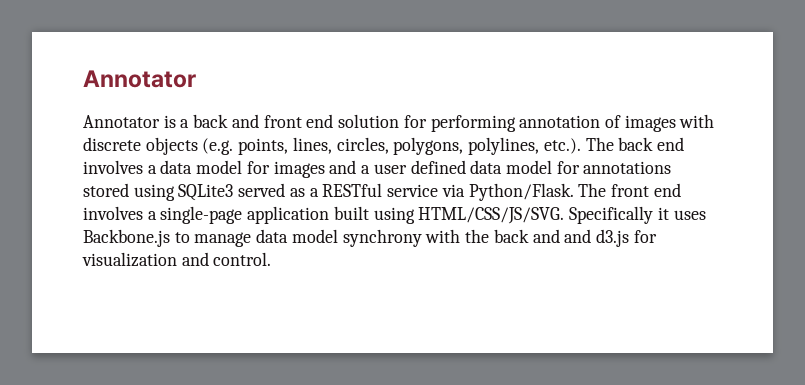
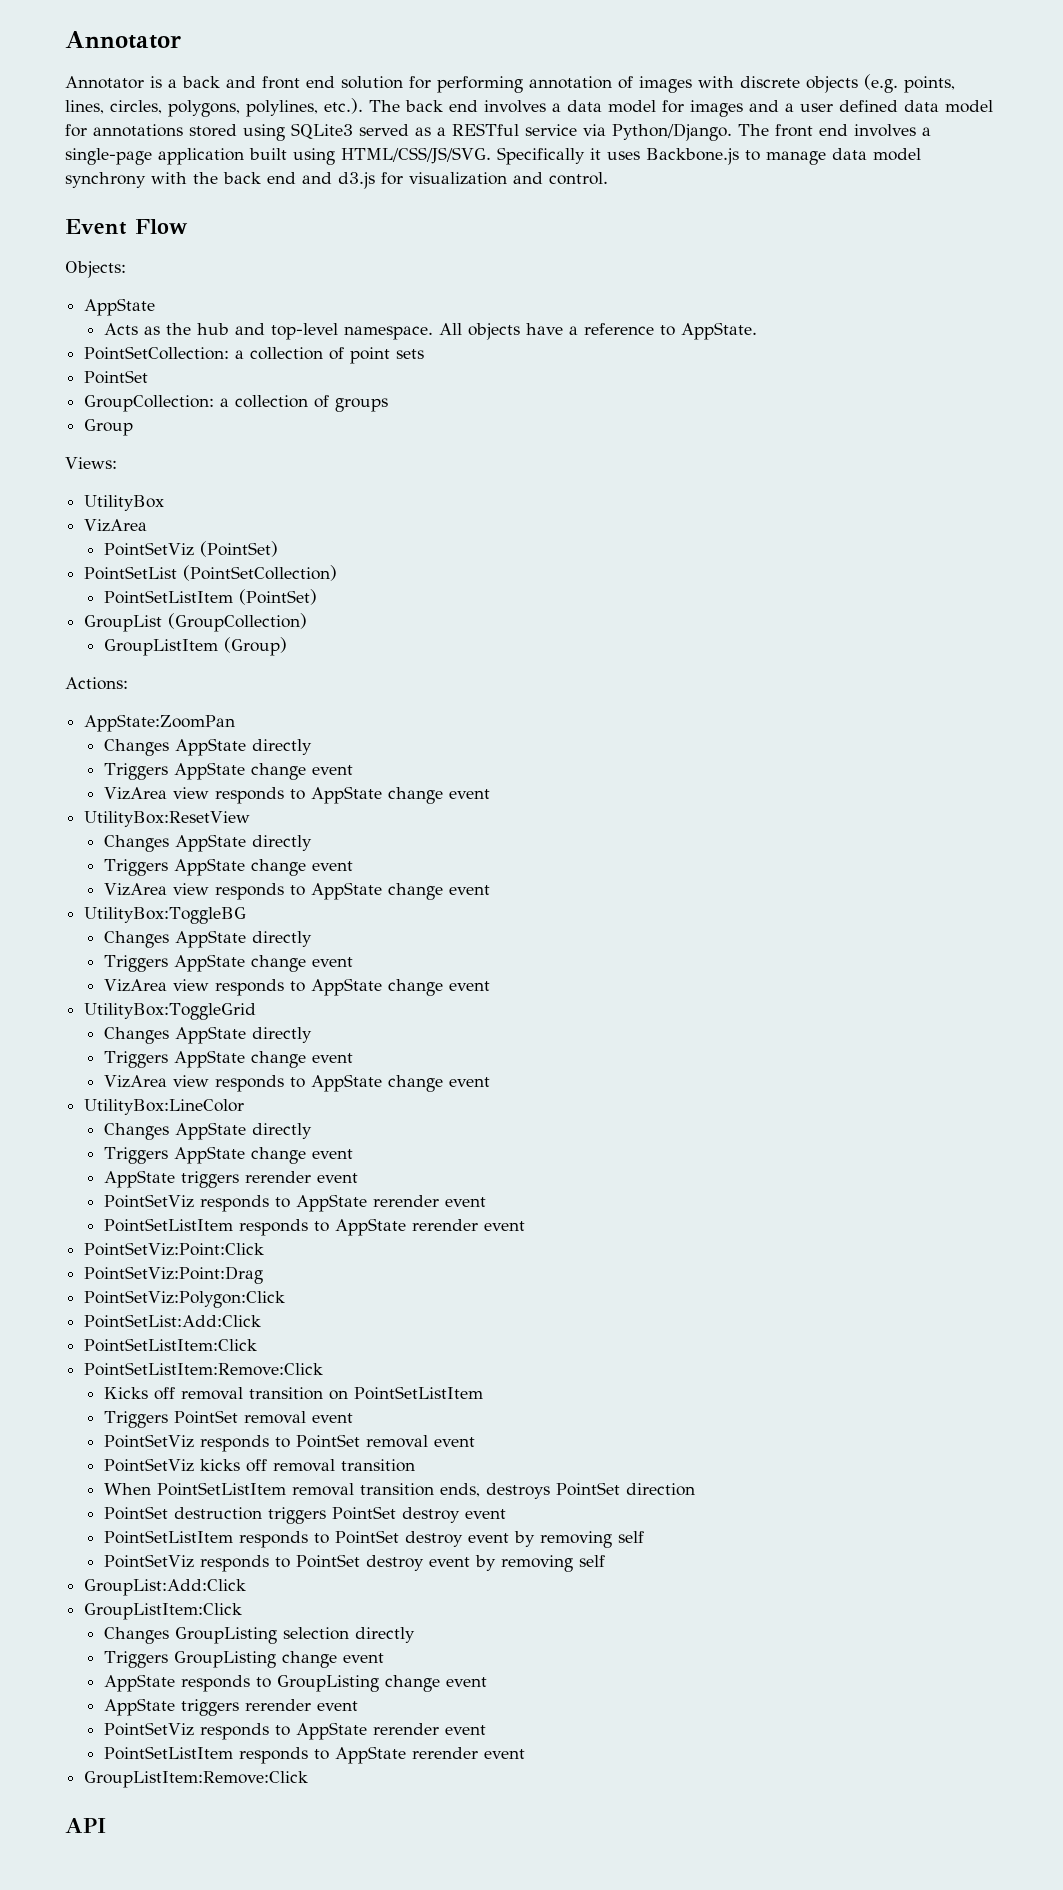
[468,183,574,201] Python/Flask. -> [612,123,732,141] Python/Django.
[532,229,560,243] and -> [267,172,296,184] end
(272, 259) none -> [65,219,188,235] [65,261,126,278] [84,298,156,316] [104,322,758,340] [84,346,425,364] [84,370,149,384] [84,395,389,412] [84,419,134,436] [65,457,117,469] [84,495,165,511] [84,519,148,532] [104,541,279,557] [84,565,338,581] [104,589,318,605] [84,613,308,632] [104,637,288,656] [65,677,128,690] [84,714,236,732] [104,738,313,756] [104,762,354,780] [104,786,491,804] [84,811,251,827] [104,834,313,852] [104,858,354,876] [104,882,491,900] [84,907,247,924] [104,930,313,948] [104,954,354,972] [104,978,491,996] [84,1003,257,1020] [104,1026,313,1044] [104,1050,354,1068] [104,1074,491,1092] [84,1099,245,1115] [104,1122,313,1140] [104,1146,354,1164] [104,1170,359,1188] [104,1194,487,1212] [104,1218,526,1236] [84,1242,265,1256] [84,1266,264,1284] [84,1290,286,1308] [84,1314,262,1328] [84,1338,258,1352] [84,1362,324,1376] [104,1386,484,1400] [104,1410,354,1428] [104,1434,476,1452] [104,1458,416,1472] [104,1482,696,1499] [104,1506,507,1524] [104,1530,645,1548] [104,1554,606,1572] [84,1579,247,1596] [84,1603,243,1620] [104,1627,416,1644] [104,1651,385,1668] [104,1674,488,1692] [104,1698,359,1716] [104,1722,487,1740] [104,1746,526,1764] [84,1771,309,1788] [65,1818,106,1833] // Event Flow // Objects: // AppState // Acts as the hub and top-level namespace. All objects have a reference to AppState. // PointSetCollection: a collection of point sets // PointSet // GroupCollection: a collection of groups // Group // Views: // UtilityBox // VizArea // PointSetViz (PointSet) // PointSetList (PointSetCollection) // PointSetListItem (PointSet) // GroupList (GroupCollection) // GroupListItem (Group) // Actions: // AppState:ZoomPan // Changes AppState directly // Triggers AppState change event // VizArea view responds to AppState change event // UtilityBox:ResetView // Changes AppState directly // Triggers AppState change event // VizArea view responds to AppState change event // UtilityBox:ToggleBG // Changes AppState directly // Triggers AppState change event // VizArea view responds to AppState change event // UtilityBox:ToggleGrid // Changes AppState directly // Triggers AppState change event // VizArea view responds to AppState change event // UtilityBox:LineColor // Changes AppState directly // Triggers AppState change event // AppState triggers rerender event // PointSetViz responds to AppState rerender event // PointSetListItem responds to AppState rerender event // PointSetViz:Point:Click // PointSetViz:Point:Drag // PointSetViz:Polygon:Click // PointSetList:Add:Click // PointSetListItem:Click // PointSetListItem:Remove:Click // Kicks off removal transition on PointSetListItem // Triggers PointSet removal event // PointSetViz responds to PointSet removal event // PointSetViz kicks off removal transition // When PointSetListItem removal transition ends, destroys PointSet direction // PointSet destruction triggers PointSet destroy event // PointSetListItem responds to PointSet destroy event by removing self // PointSetViz responds to PointSet destroy event by removing self // GroupList:Add:Click // GroupListItem:Click // Changes GroupListing selection directly // Triggers GroupListing change event // AppState responds to GroupListing change event // AppState triggers rerender event // PointSetViz responds to AppState rerender event // PointSetListItem responds to AppState rerender event // GroupListItem:Remove:Click // API

